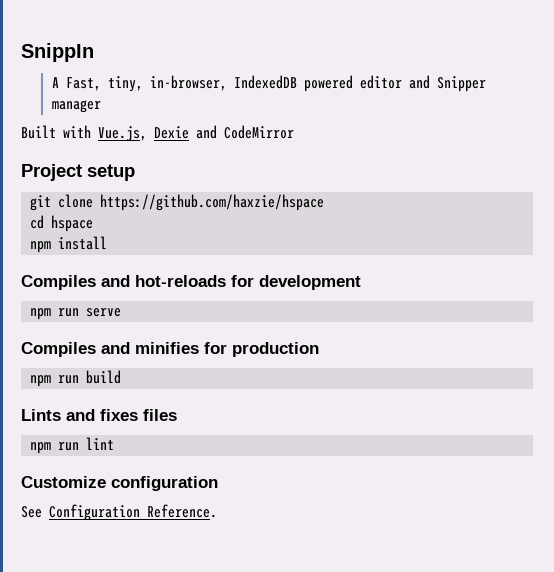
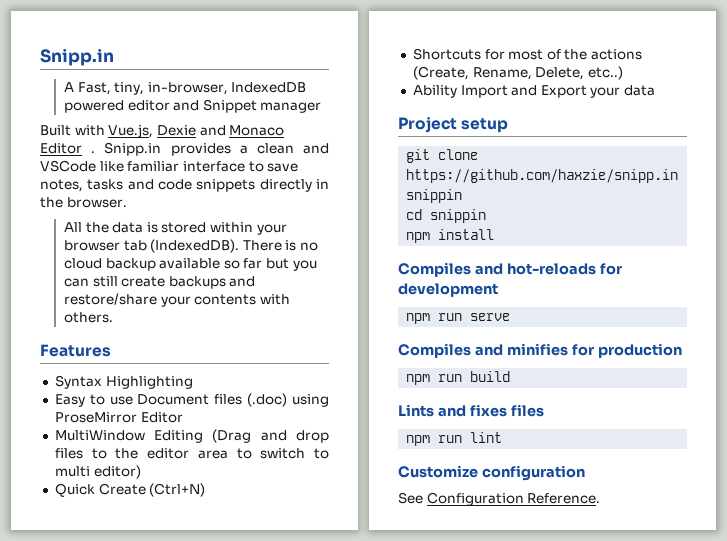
[21,43,94,62] SnippIn -> [40,48,114,66] Snipp.in
[436,76,486,92] Snipper -> [202,99,257,113] Snippet
[224,125,294,139] CodeMirror -> [229,125,285,136] [40,142,329,156] [40,160,299,172] [40,179,329,192] [40,197,127,208] [63,222,287,235] [63,239,319,253] [63,258,317,271] [63,276,256,289] [63,293,290,307] [63,312,113,323] [40,344,111,357] [54,375,193,389] [54,393,329,407] [54,412,183,423] [54,429,329,443] [54,448,329,459] [54,465,141,479] [54,483,206,497] [412,48,643,60] [412,66,623,80] [412,85,656,98] Monaco Editor . Snipp.in provides a clean and VSCode like familiar interface to save notes, tasks and code snippets directly in the browser. // All the data is stored within your browser tab (IndexedDB). There is no cloud backup available so far but you can still create backups and restore/share your contents with others. // Features // Syntax Highlighting // Easy to use Document files (.doc) using ProseMirror Editor // MultiWindow Editing (Drag and drop files to the editor area to switch to multi editor) // Quick Create (Ctrl+N) // Shortcuts for most of the actions (Create, Rename, Delete, etc..) // Ability Import and Export your data
[100,194,325,211] https://github.com/haxzie/hspace -> [406,169,679,183] [406,189,463,203] https://github.com/haxzie/snipp.in snippin
[51,215,94,232] hspace -> [430,209,487,223] snippin

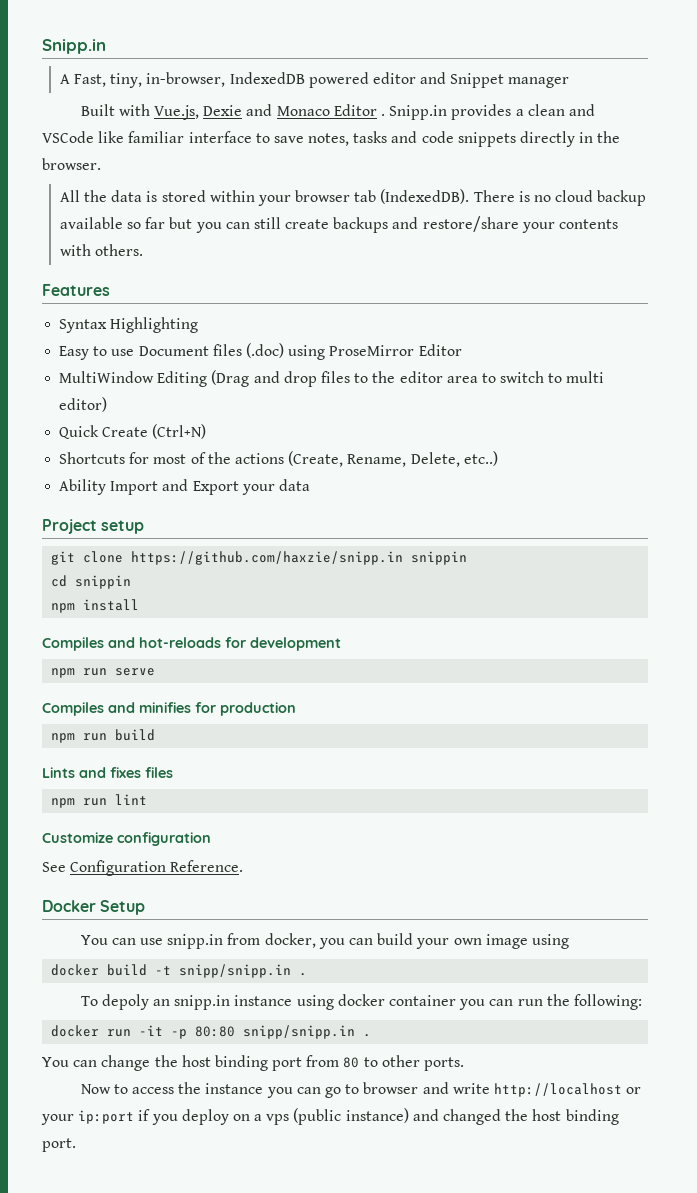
(601, 498) none -> [42,900,146,915] [80,933,569,949] [51,964,308,978] [80,994,642,1010] [51,1025,372,1039] [42,1055,465,1071] [80,1082,642,1098] [41,1108,619,1125] [42,1138,76,1152] // Docker Setup // You can use snipp.in from docker, you can build your own image using // docker build -t snipp/snipp.in . // To depoly an snipp.in instance using docker container you can run the following: // docker run -it -p 80:80 snipp/snipp.in . // You can change the host binding port from 80 to other ports. // Now to access the instance you can go to browser and write http://localhost or your ip:port if you deploy on a vps (public instance) and changed the host binding port.

